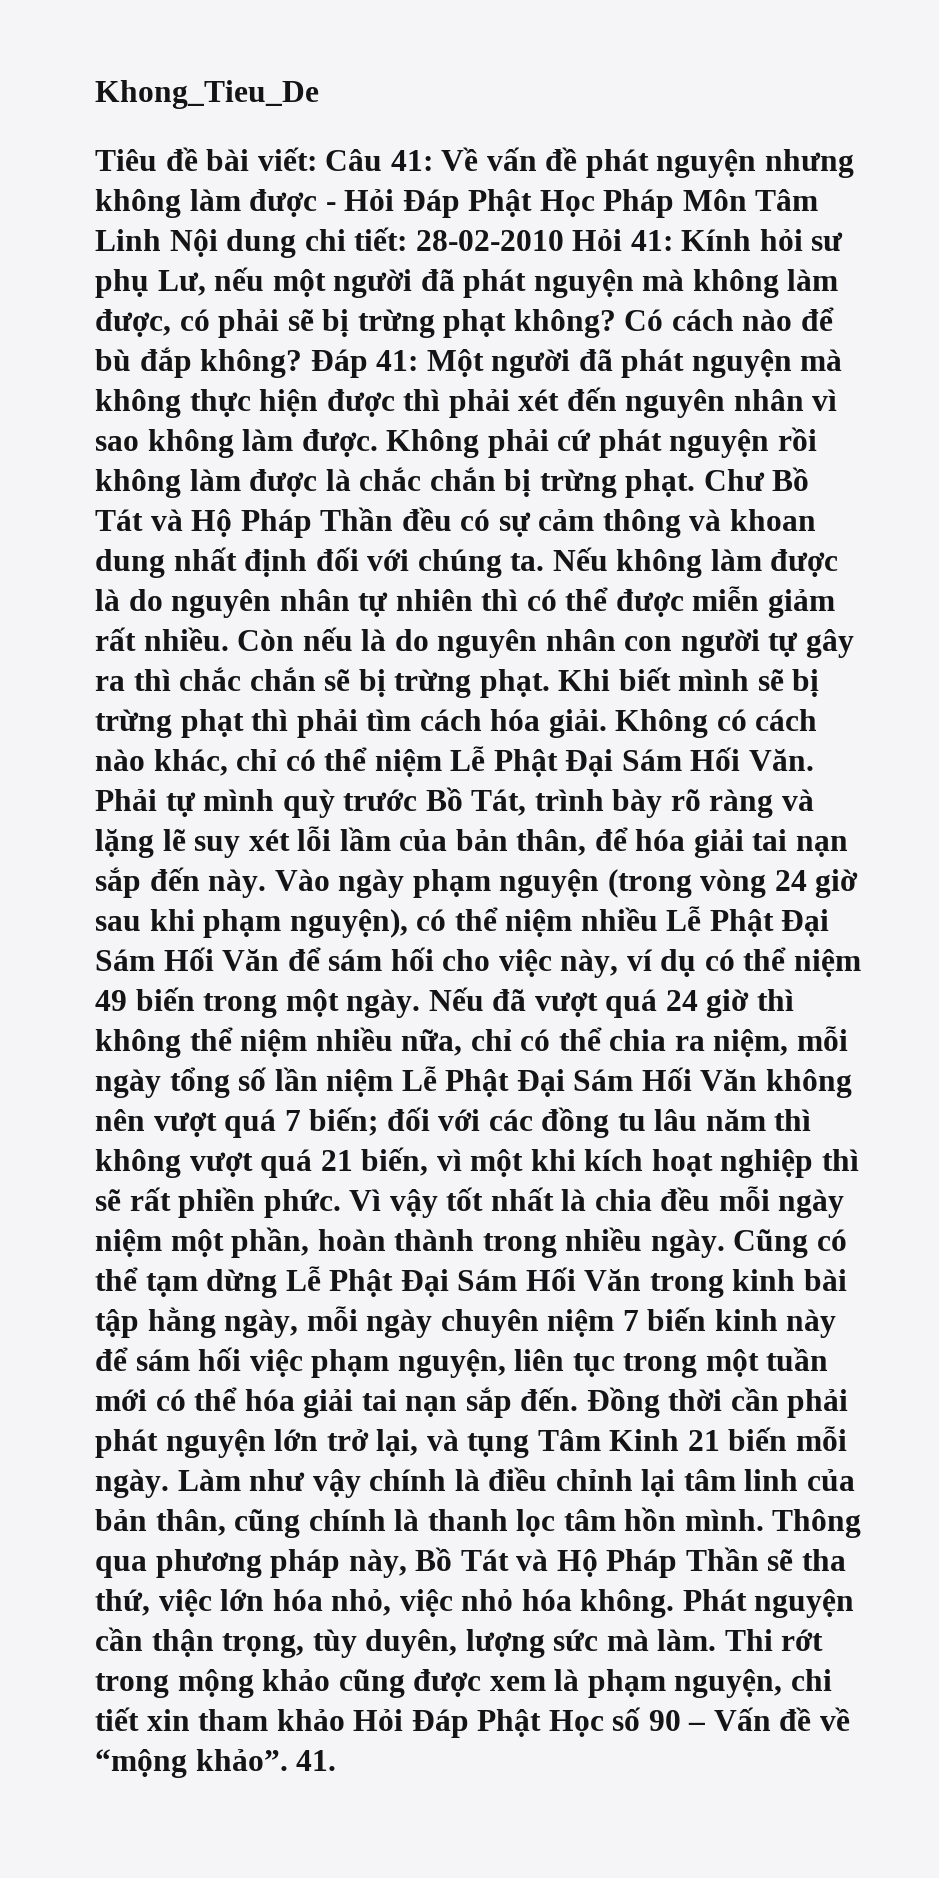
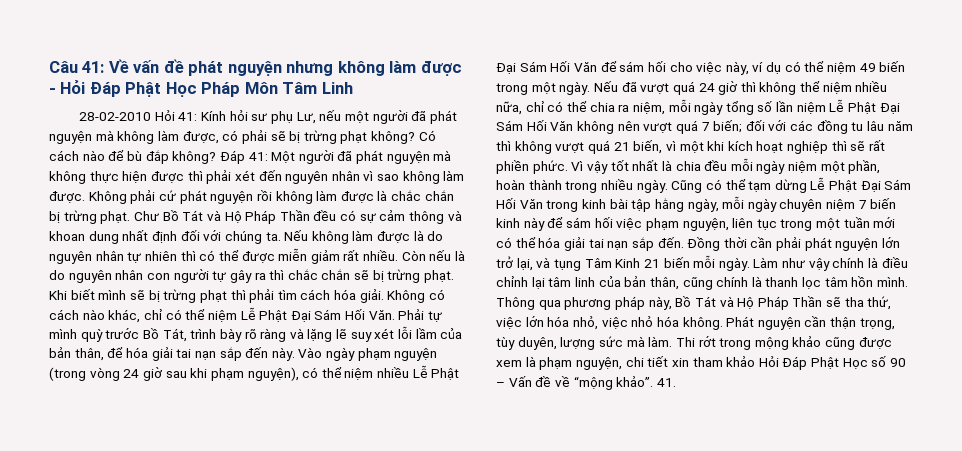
[95,80,319,109] [95,147,317,171] Khong_Tieu_De // Tiêu đề bài viết: -> (49, 67) none
[169,227,408,258] Nội dung chi tiết: -> (353, 88) //

